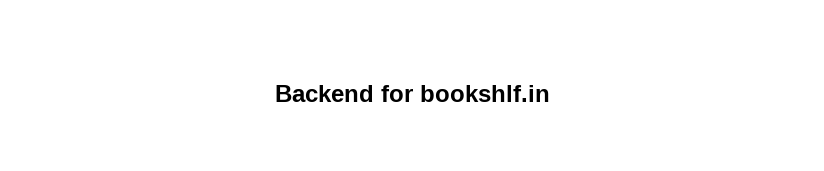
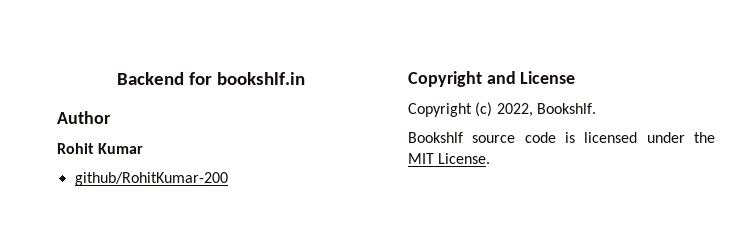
(550, 93) none -> [57,111,111,124] [57,143,144,154] [74,172,228,186] [408,71,576,87] [408,102,596,117] [408,132,715,143] [408,153,491,164] // Author // Rohit Kumar // github/RohitKumar-200 // Copyright and License // Copyright (c) 2022, Bookshlf. // Bookshlf source code is licensed under the MIT License.

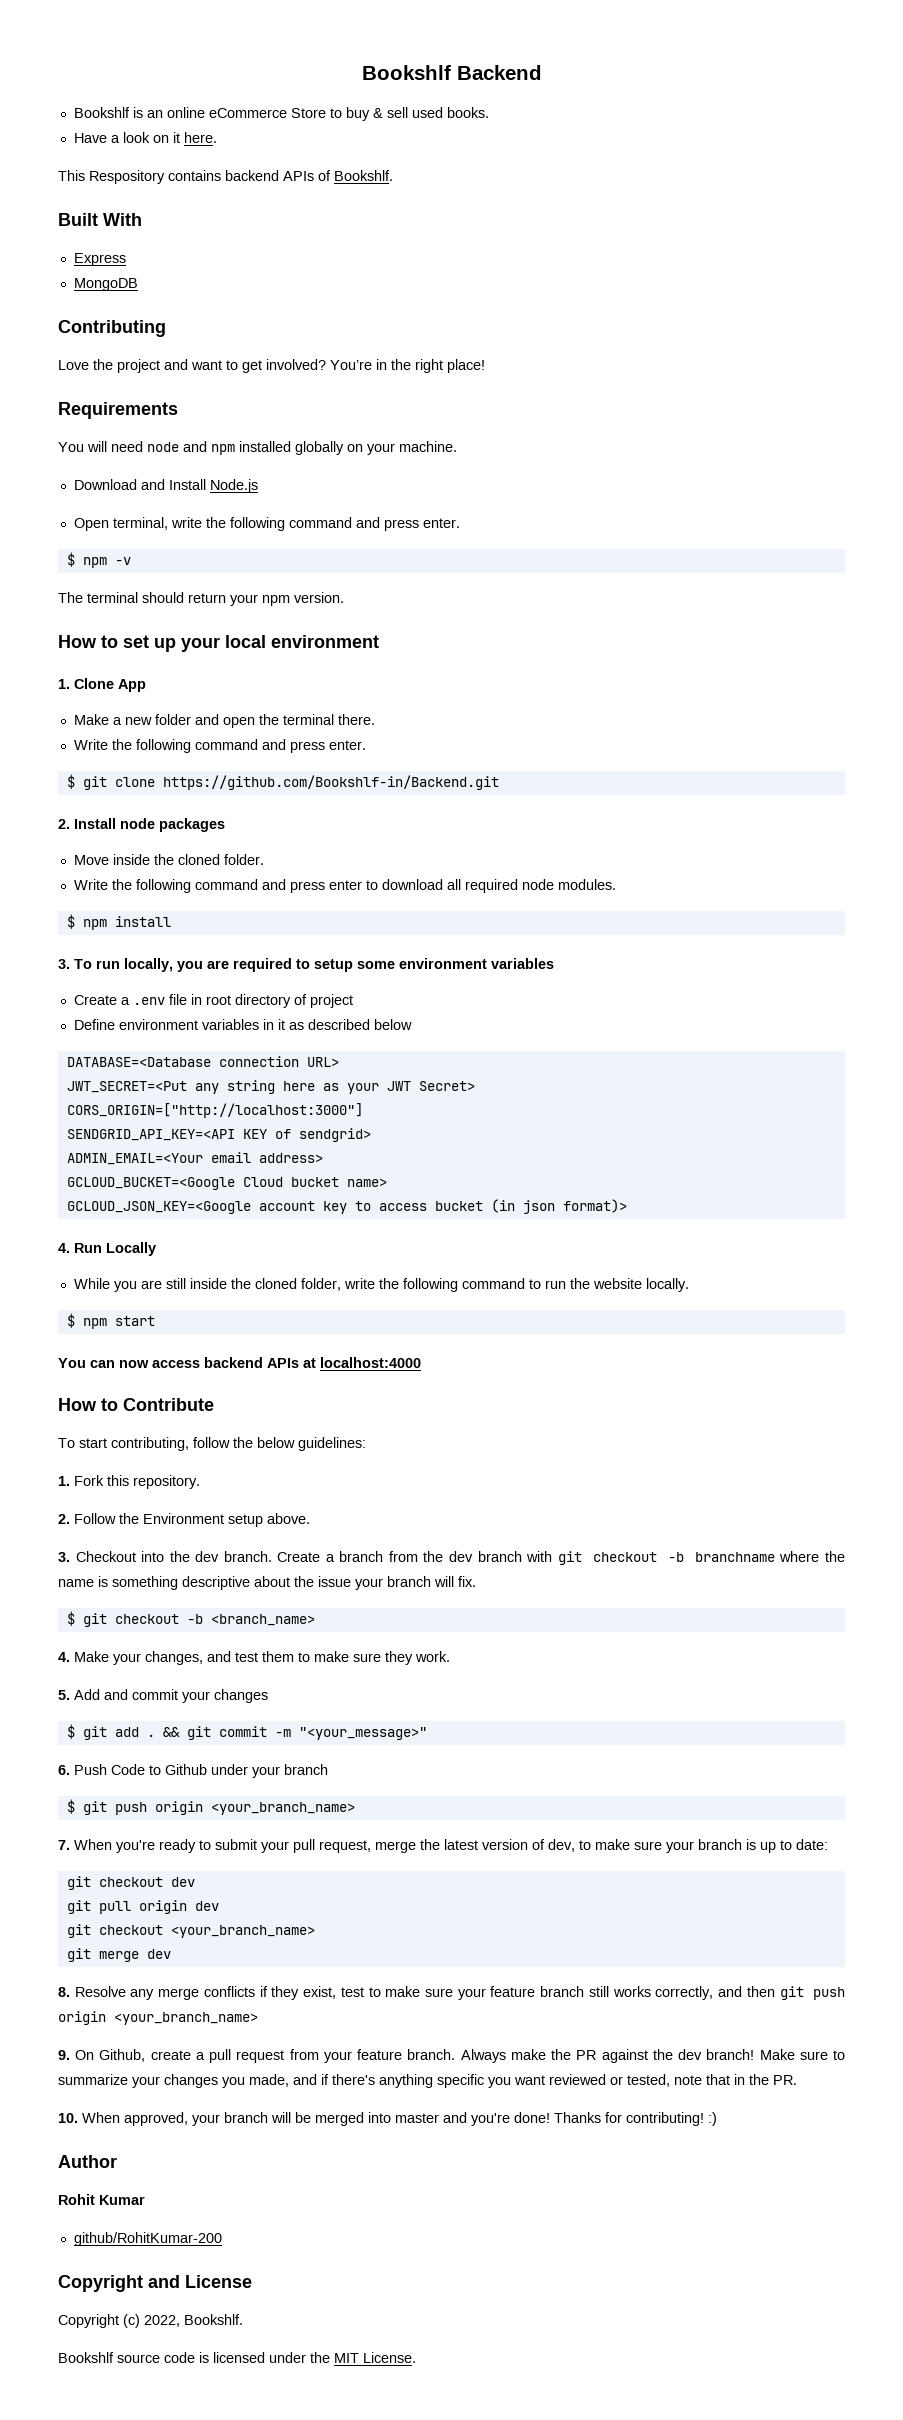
(116, 78) none -> [361,65,451,80] Bookshlf
[188,72,305,85] for bookshlf.in -> [73,107,489,121] [73,132,217,143] [58,170,393,184] [58,213,142,226] [73,253,126,266] [73,278,138,291] [58,320,166,337] [58,359,485,373] [58,402,178,419] [58,441,457,455] [73,479,258,493] [73,517,460,531] [66,552,131,568] [58,592,344,606] [58,635,379,652] [58,678,146,692] [73,714,375,728] [73,739,366,753] [66,774,499,790] [58,818,225,832] [73,854,264,865] [73,879,616,893] [66,914,171,930] [58,958,554,972] [73,994,353,1008] [73,1019,412,1030] [66,1056,339,1067] [66,1080,475,1094] [66,1103,363,1118] [66,1128,371,1142] [66,1152,323,1165] [66,1177,387,1190] [66,1199,627,1214] [58,1242,156,1256] [73,1278,689,1292] [66,1313,155,1329] [58,1357,421,1368] [58,1398,214,1411] [58,1437,366,1451] [58,1475,200,1489] [58,1513,310,1527] [58,1551,846,1565] [58,1576,476,1590] [66,1611,315,1627] [58,1651,450,1665] [58,1689,268,1703] [66,1724,427,1740] [58,1764,328,1778] [66,1799,355,1815] [58,1839,828,1853] [66,1876,195,1890] [66,1900,219,1914] [66,1924,315,1938] [66,1948,171,1962] [58,1986,846,2000] [58,2011,258,2025] [58,2049,845,2063] [58,2074,797,2088] [58,2112,717,2126] // Bookshlf is an online eCommerce Store to buy & sell used books. // Have a look on it here. // This Respository contains backend APIs of Bookshlf. // Built With // Express // MongoDB // Contributing // Love the project and want to get involved? You’re in the right place! // Requirements // You will need node and npm installed globally on your machine. // Download and Install Node.js // Open terminal, write the following command and press enter. // $ npm -v // The terminal should return your npm version. // How to set up your local environment // 1. Clone App // Make a new folder and open the terminal there. // Write the following command and press enter. // $ git clone https://github.com/Bookshlf-in/Backend.git // 2. Install node packages // Move inside the cloned folder. // Write the following command and press enter to download all required node modules. // $ npm install // 3. To run locally, you are required to setup some environment variables // Create a .env file in root directory of project // Define environment variables in it as described below // DATABASE=<Database connection URL> // JWT_SECRET=<Put any string here as your JWT Secret> // CORS_ORIGIN=["http://localhost:3000"] // SENDGRID_API_KEY=<API KEY of sendgrid> // ADMIN_EMAIL=<Your email address> // GCLOUD_BUCKET=<Google Cloud bucket name> // GCLOUD_JSON_KEY=<Google account key to access bucket (in json format)> // 4. Run Locally // While you are still inside the cloned folder, write the following command to run the website locally. // $ npm start // You can now access backend APIs at localhost:4000 // How to Contribute // To start contributing, follow the below guidelines: // 1. Fork this repository. // 2. Follow the Environment setup above. // 3. Checkout into the dev branch. Create a branch from the dev branch with git checkout -b branchname where the name is something descriptive about the issue your branch will fix. // $ git checkout -b <branch_name> // 4. Make your changes, and test them to make sure they work. // 5. Add and commit your changes // $ git add . && git commit -m "<your_message>" // 6. Push Code to Github under your branch // $ git push origin <your_branch_name> // 7. When you're ready to submit your pull request, merge the latest version of dev, to make sure your branch is up to date: // git checkout dev // git pull origin dev // git checkout <your_branch_name> // git merge dev // 8. Resolve any merge conflicts if they exist, test to make sure your feature branch still works correctly, and then git push origin <your_branch_name> // 9. On Github, create a pull request from your feature branch. Always make the PR against the dev branch! Make sure to summarize your changes you made, and if there's anything specific you want reviewed or tested, note that in the PR. // 10. When approved, your branch will be merged into master and you're done! Thanks for contributing! :)

